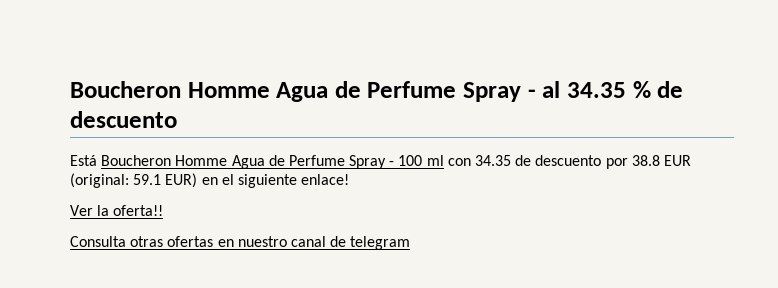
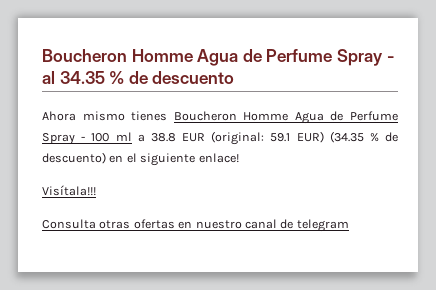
[70,155,97,166] Está -> [42,111,168,121] Ahora mismo tienes
[447,155,628,169] con 34.35 de descuento por -> [137,134,145,142] a
(198, 180) none -> [329,131,399,143] [42,152,106,164] (34.35 % de descuento)
[70,205,164,216] Ver la oferta!! -> [42,185,96,196] Visítala!!!

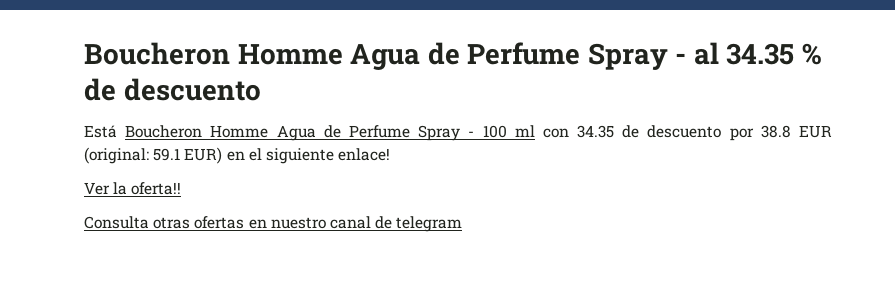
[42,111,168,121] Ahora mismo tienes -> [84,125,117,138] Está
[137,134,145,142] a -> [542,125,754,141] con 34.35 de descuento por
[329,131,399,143] [42,152,106,164] (34.35 % de descuento) -> (223, 155) none
[42,185,96,196] Visítala!!! -> [84,182,182,195] Ver la oferta!!

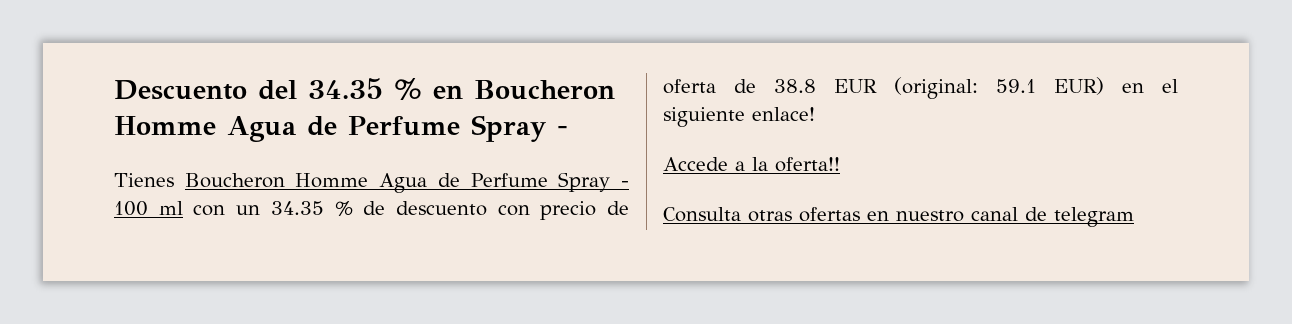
[84,42,823,70] [84,78,261,101] [84,125,117,138] Boucheron Homme Agua de Perfume Spray - al 34.35 % de descuento // Está -> [114,78,615,100] [114,115,568,142] [114,173,174,187] Descuento del 34.35 % en Boucheron Homme Agua de Perfume Spray - // Tienes
[577,125,754,141] 34.35 de descuento por -> [236,201,629,220] [663,79,756,94] un 34.35 % de descuento con precio de oferta de
[84,182,110,195] Ver -> [663,157,745,171] Accede a

